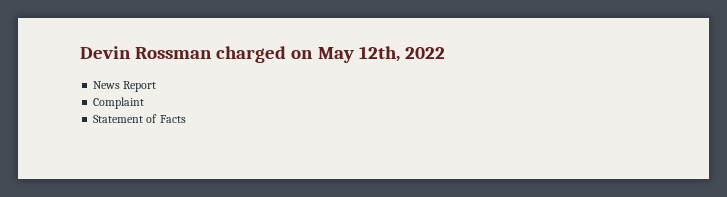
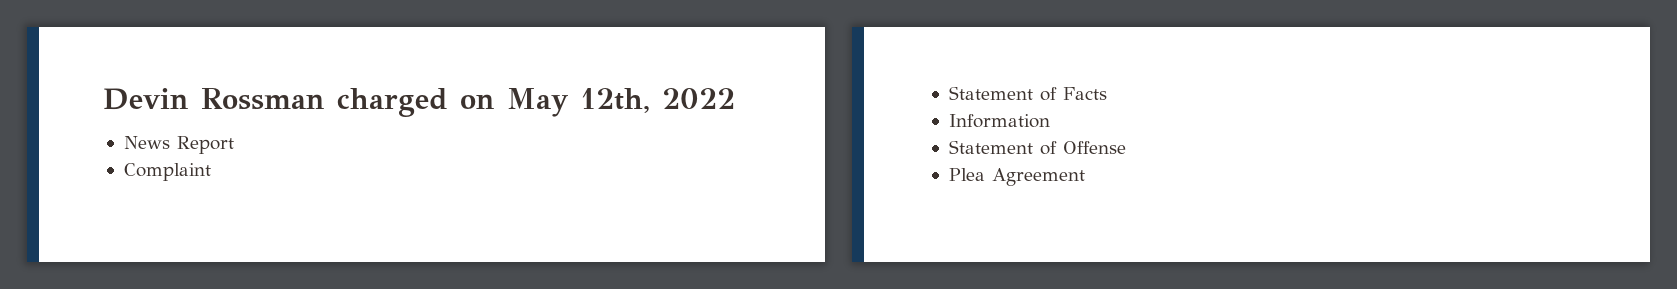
(186, 119) none -> [948,114,1050,128] [948,140,1126,155] [948,168,1085,186] // Information // Statement of Offense // Plea Agreement

